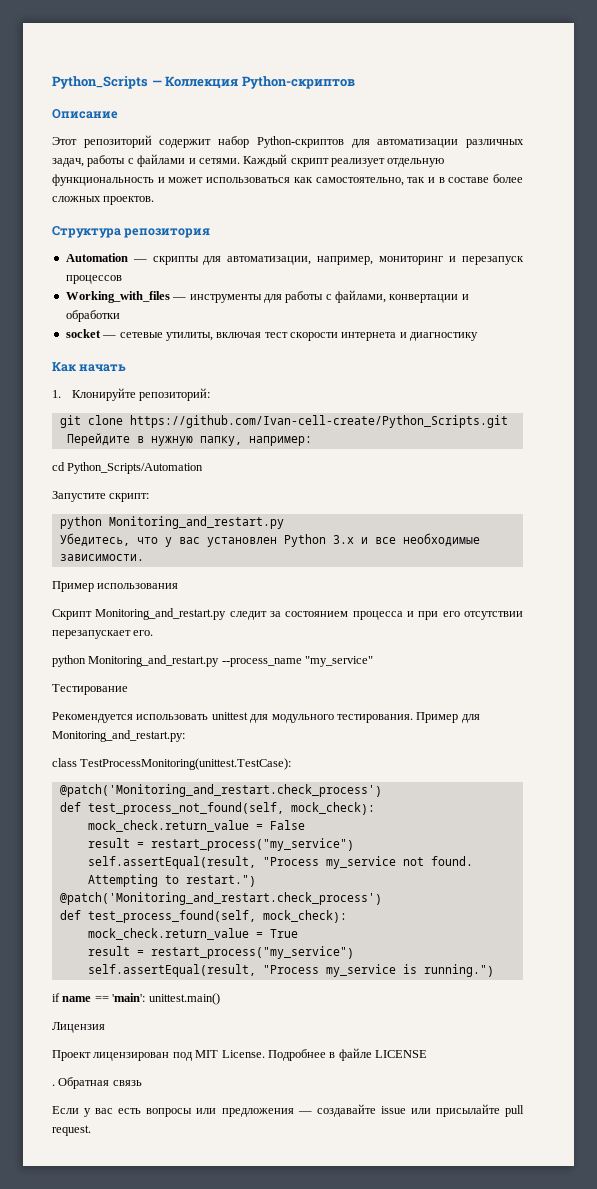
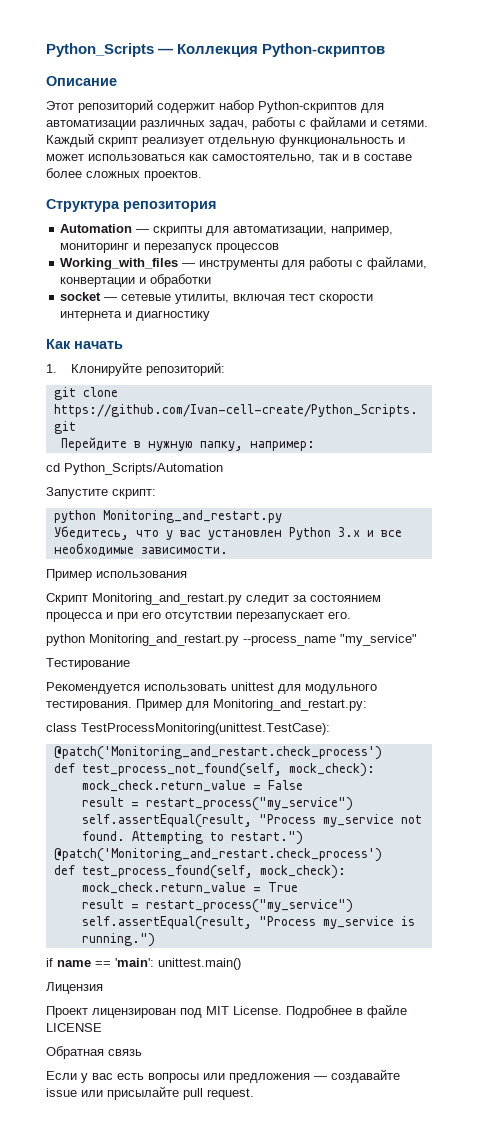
[52,1084,55,1086] . -> (102, 1027) none

